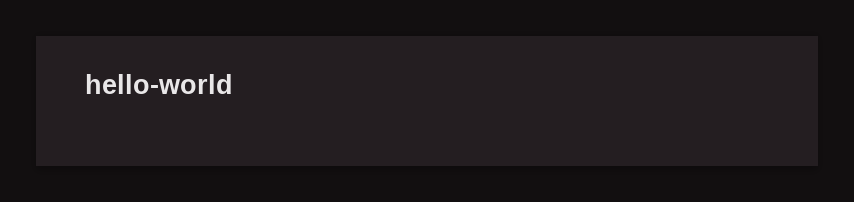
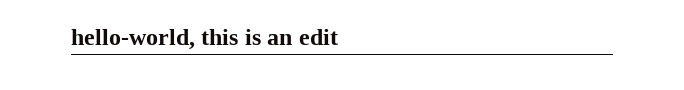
[85,74,233,94] hello-world -> [71,29,338,50] hello-world, this is an edit

